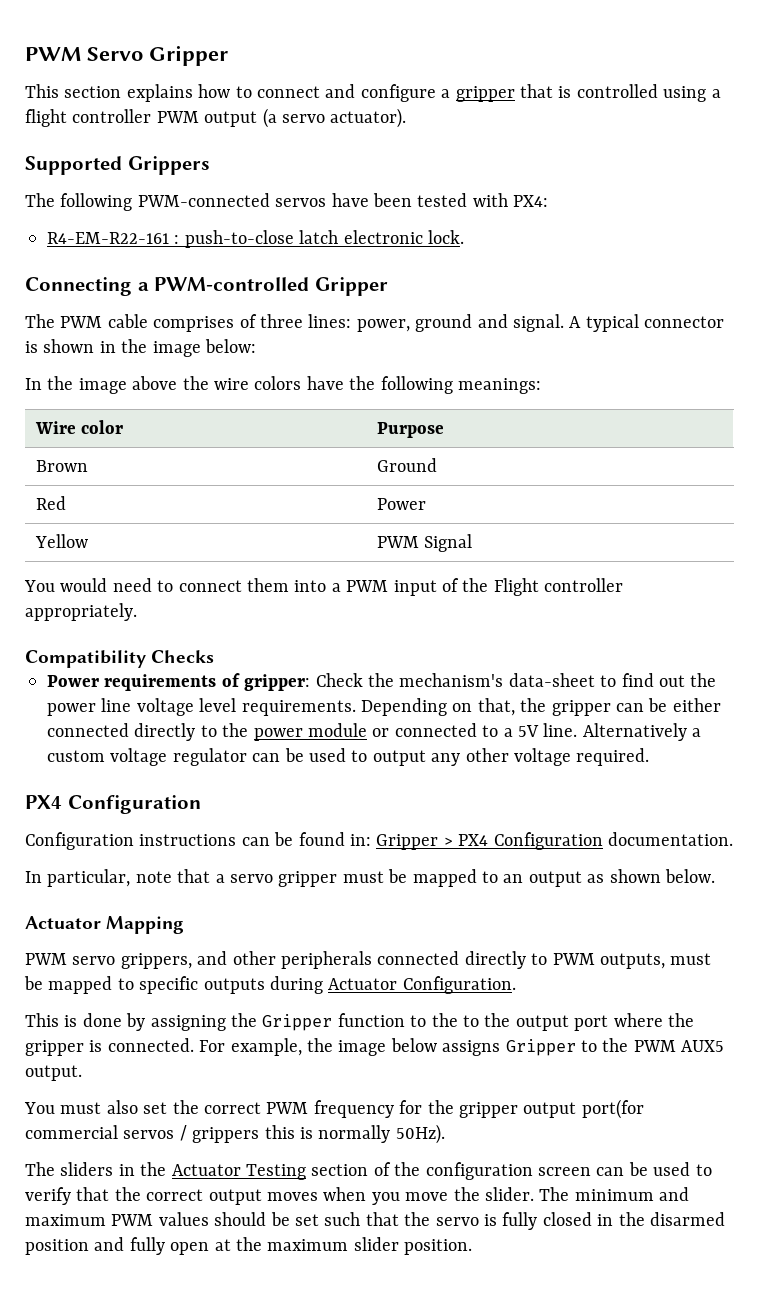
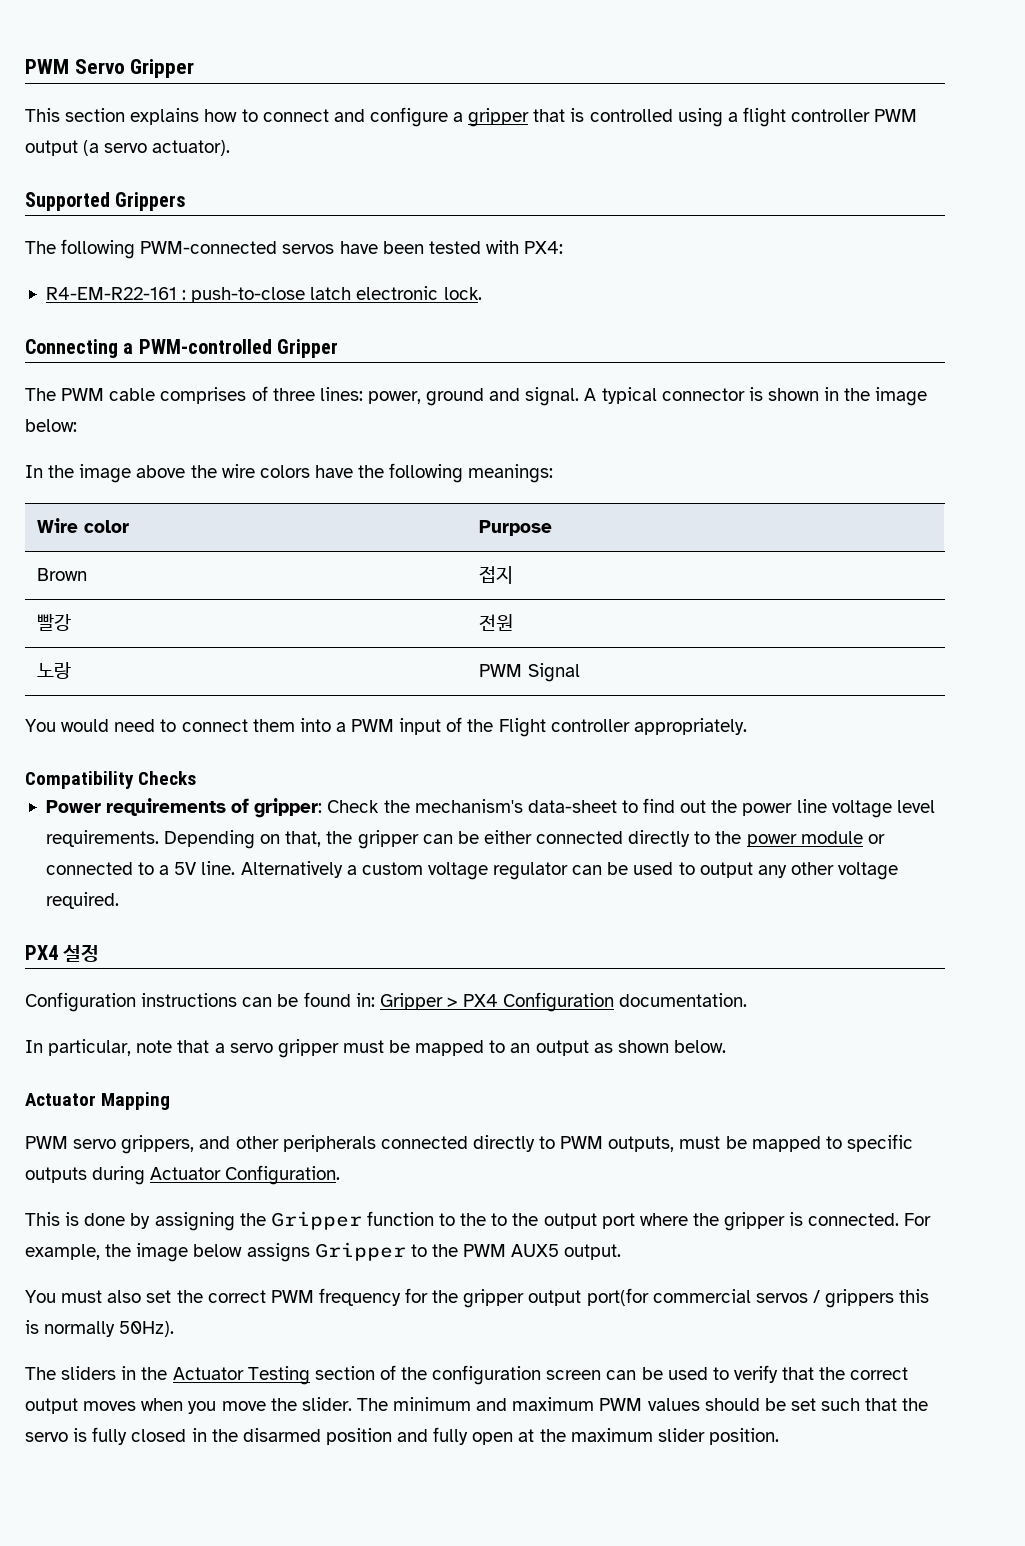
[376,458,437,472] [35,496,66,510] [376,498,426,510] [34,534,88,548] Ground // Red | Power // Yellow -> [479,566,514,584] [37,614,72,631] [479,614,514,631] [37,662,72,679] 접지 // 빨강 | 전원 // 노랑
[67,795,201,814] Configuration -> [63,944,100,962] 설정

